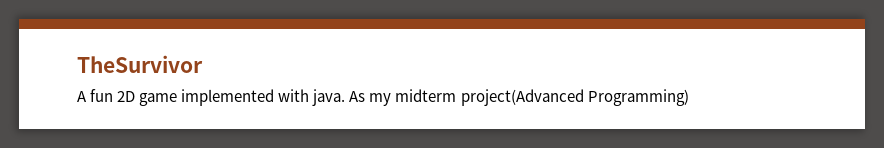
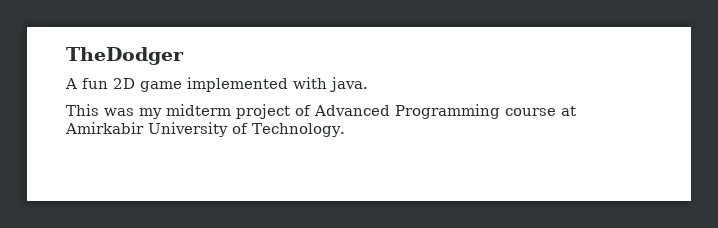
[77,55,203,73] TheSurvivor -> [66,47,184,65] TheDodger
[349,89,689,106] As my midterm project(Advanced Programming) -> [66,104,576,119] [65,122,345,137] // This was my midterm project of Advanced Programming course at Amirkabir University of Technology.

